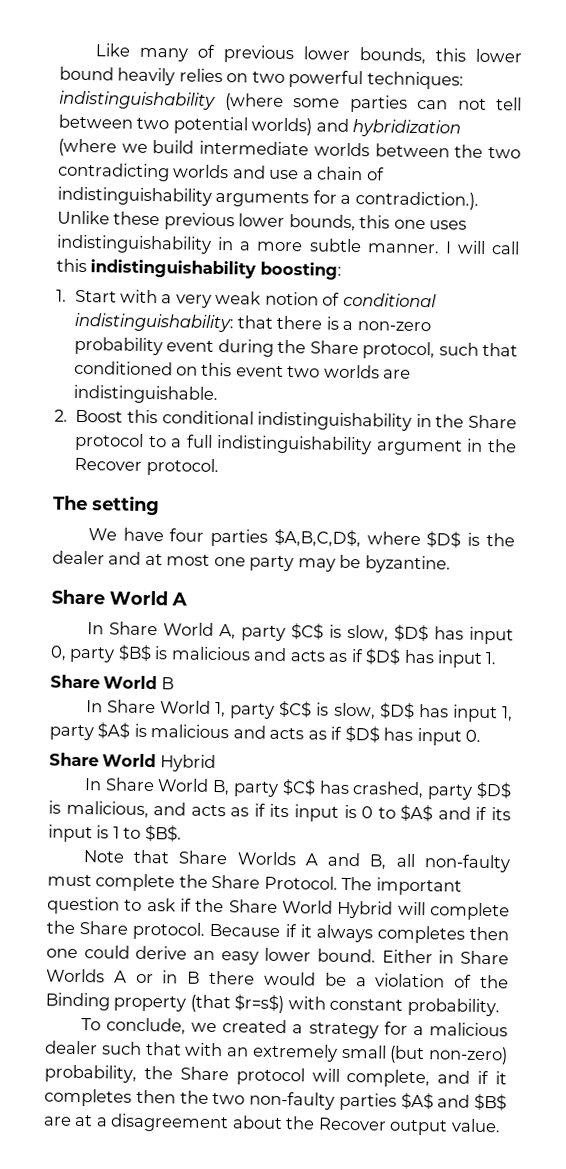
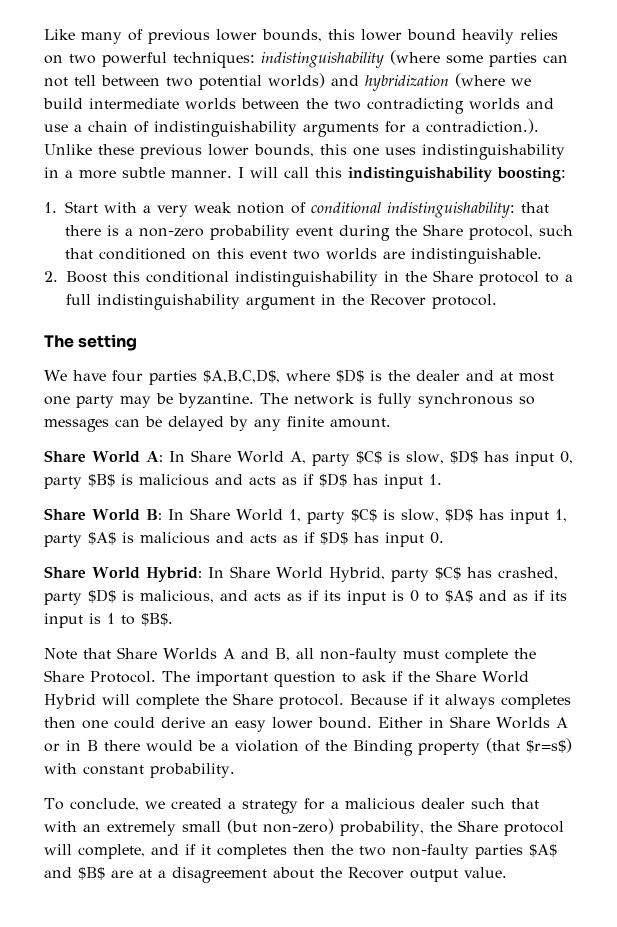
[51,589,187,606] // Share World A // -> [260,393,535,408] [44,416,391,432] [44,450,163,463] The network is fully synchronous so messages can be delayed by any finite amount. // Share World A:
[160,677,174,690] B // -> [145,509,162,520] B:
[159,754,216,773] [83,777,231,796] Hybrid // In Share World B, -> [145,566,385,582] Hybrid: In Share World Hybrid,
(471, 813) none -> [513,593,528,601] as

